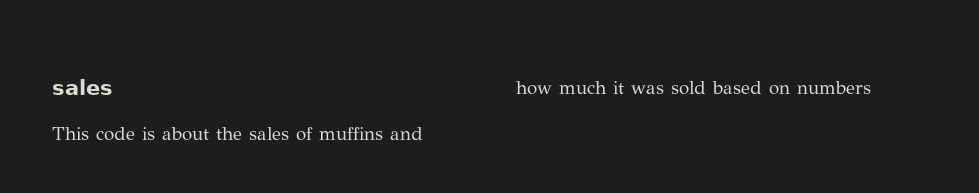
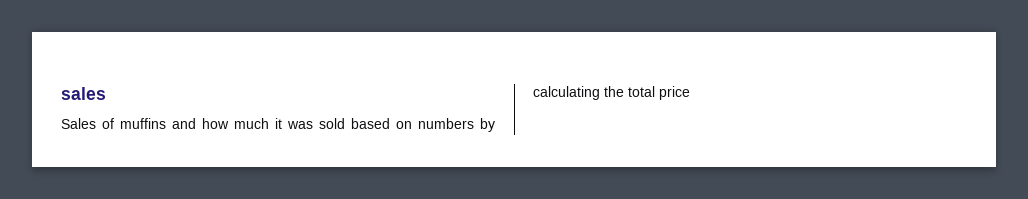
[52,127,289,141] This code is about the sales -> [61,118,96,129] Sales
(871, 87) none -> [480,118,495,132] [533,86,690,100] by calculating the total price

